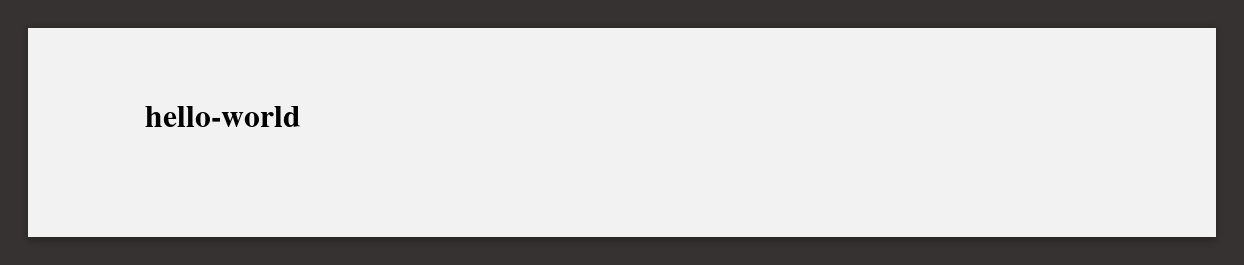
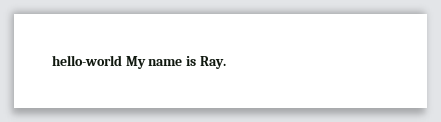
(301, 116) none -> [125,56,226,69] My name is Ray.

